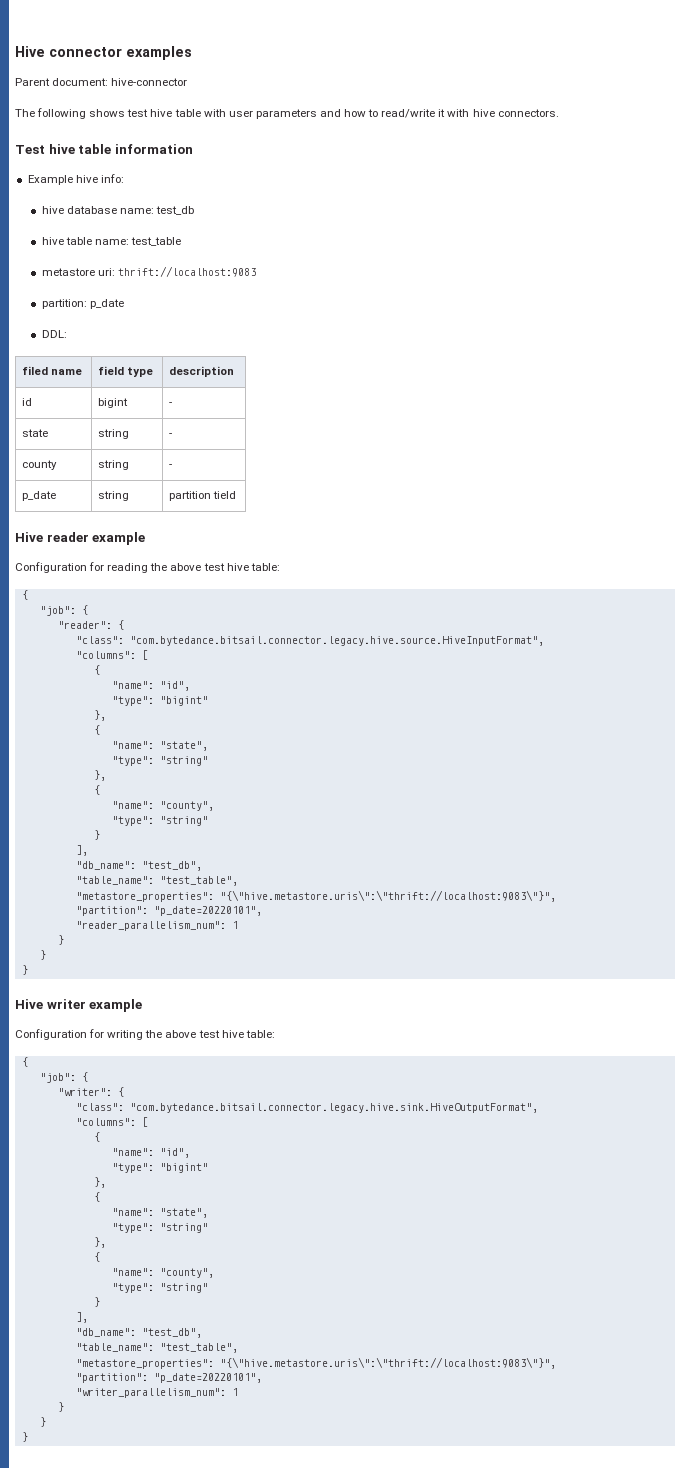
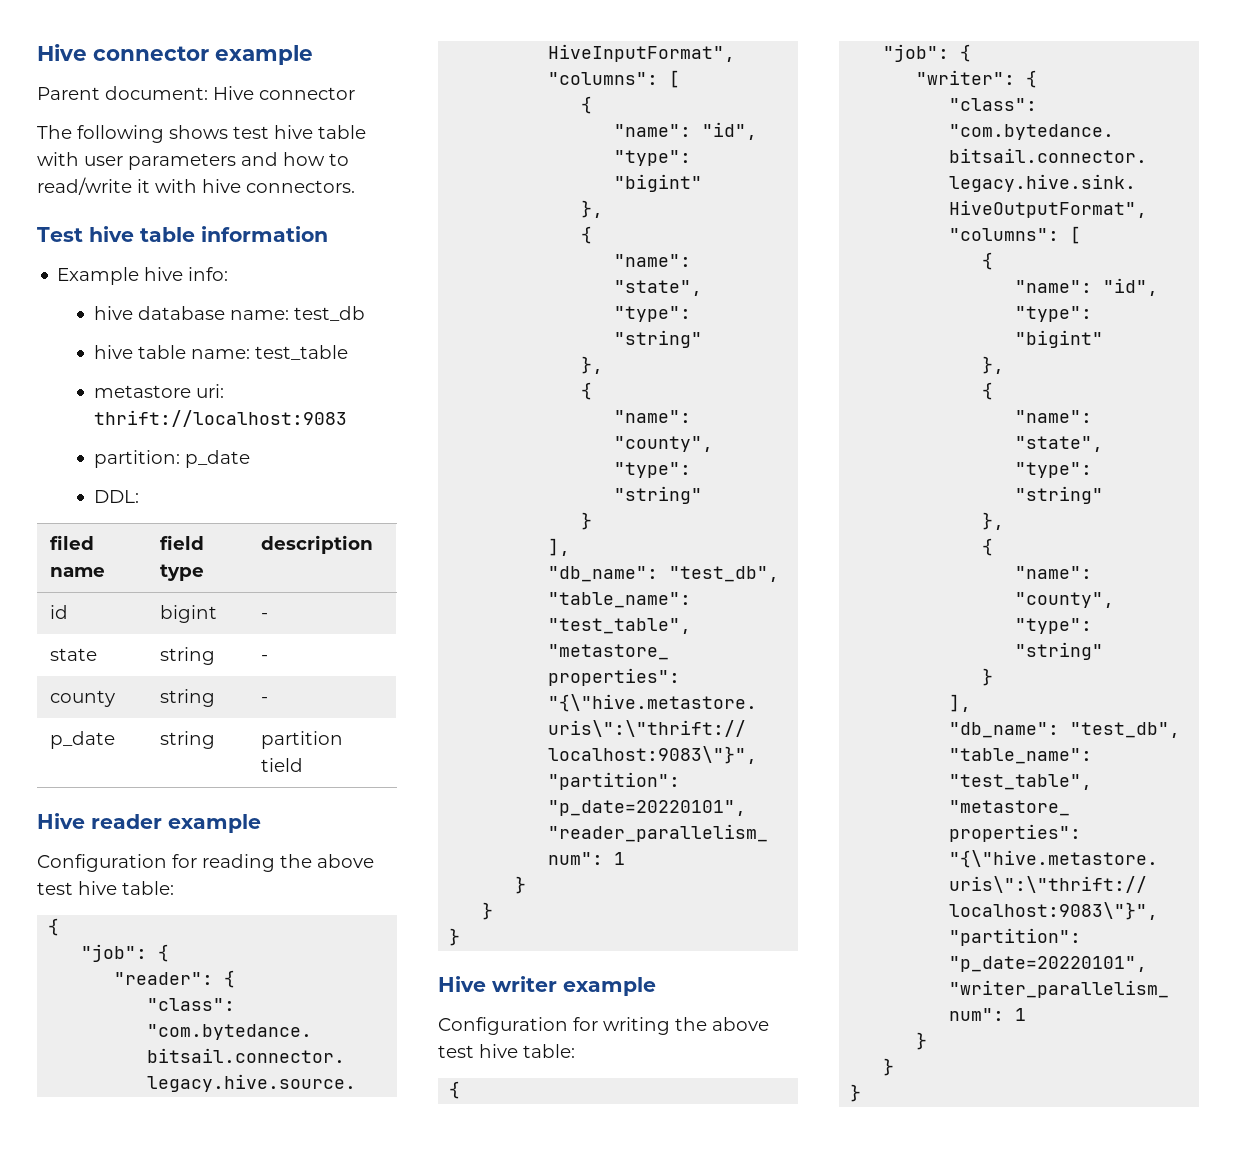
[15,46,192,60] Hive connector examples -> [37,44,313,65] Hive connector example
[111,78,188,86] hive-connector -> [213,86,355,100] Hive connector

